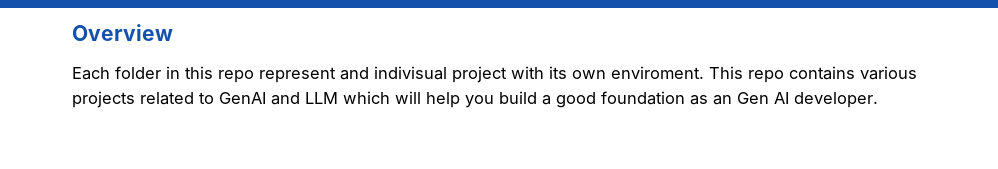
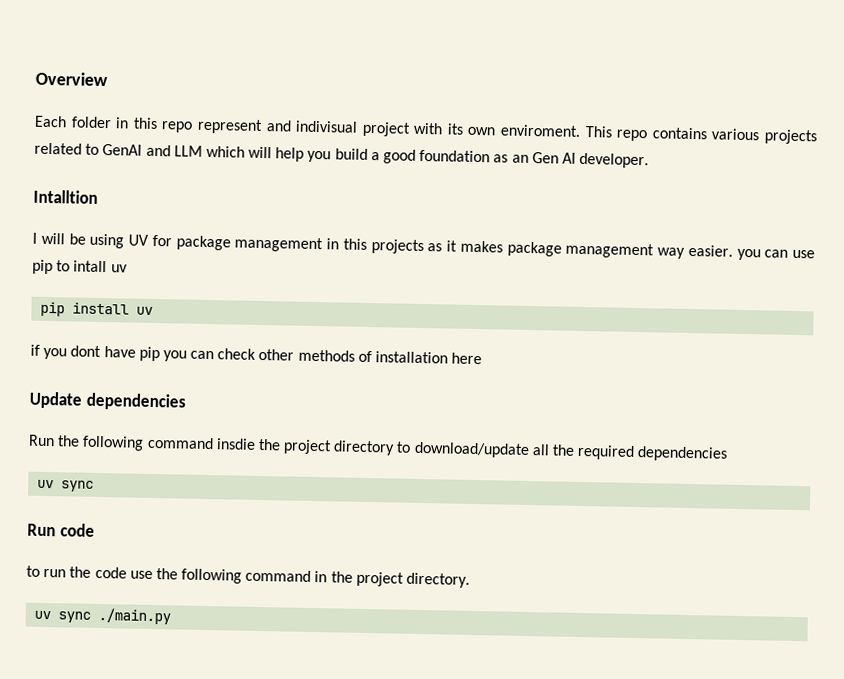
(878, 100) none -> [33,189,98,204] [32,232,815,261] [32,259,128,275] [40,301,154,317] [30,344,483,365] [29,391,186,411] [28,434,729,462] [37,479,95,492] [27,523,95,537] [26,565,471,588] [34,608,172,625] // Intalltion // I will be using UV for package management in this projects as it makes package management way easier. you can use pip to intall uv // pip install uv // if you dont have pip you can check other methods of installation here // Update dependencies // Run the following command insdie the project directory to download/update all the required dependencies // uv sync // Run code // to run the code use the following command in the project directory. // uv sync ./main.py

